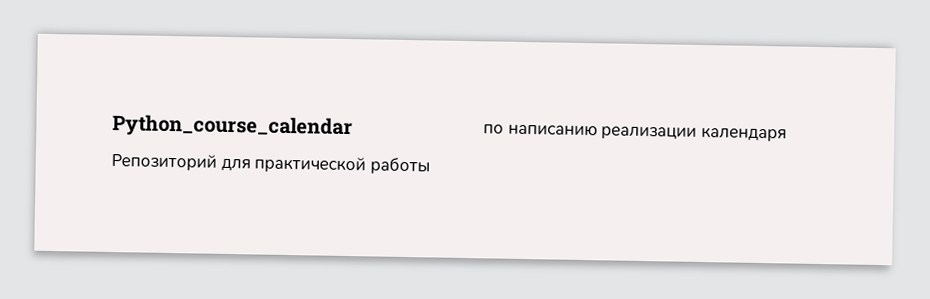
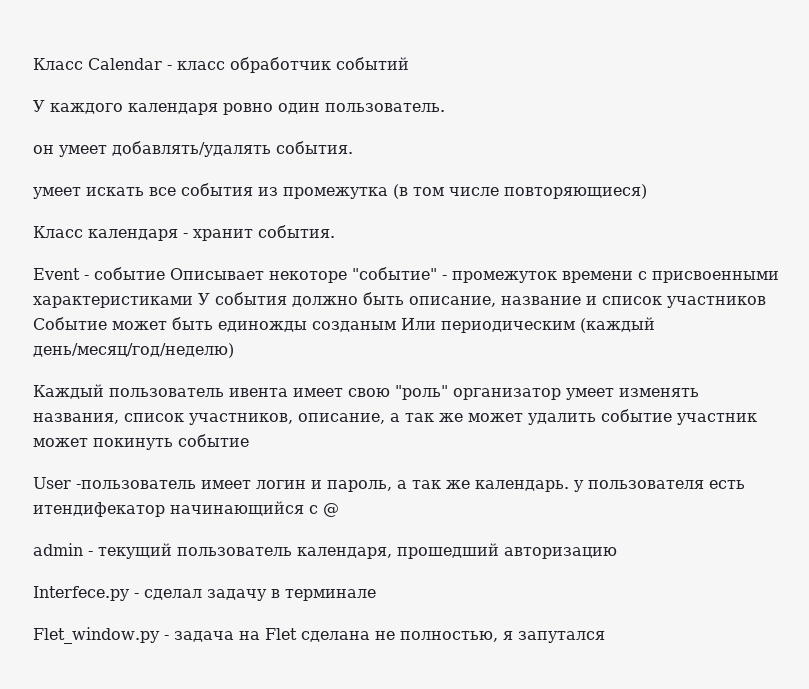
[112,114,353,140] [111,153,430,175] [483,124,787,142] Python_course_calendar // Репозиторий для практической работы по написанию реализации календаря -> [33,57,409,73] [33,100,445,115] [33,141,353,157] [33,183,647,199] [33,225,335,241] [33,267,779,283] [33,292,766,308] [33,317,655,333] [33,343,234,358] [33,384,699,400] [33,409,757,425] [33,434,249,450] [33,477,745,492] [33,501,339,517] [33,543,617,559] [33,586,376,601] [33,627,605,644] Класс Calendar - класс обработчик событий // У каждого календаря ровно один пользователь. // он умеет добавлять/удалять события. // умеет искать все события из промежутка (в том числе повторяющиеся) // Класс календаря - хранит события. // Event - событие Описывает некоторе "событие" - промежуток времени с присвоенными характеристиками У события должно быть описание, название и список участников Событие может быть единожды созданым Или периодическим (каждый день/месяц/год/неделю) // Каждый пользователь ивента имеет свою "роль" организатор умеет изменять названия, список участников, описание, а так же может удалить событие участник может покинуть событие // User -пользователь имеет логин и пароль, а так же календарь. у пользователя есть итендифекатор начинающийся с @ // admin - текущий пользователь календаря, прошедший авторизацию // Interfece.py - сделал задачу в терминале // Flet_window.ру - задача на Flet сделана не полностью, я запутался

